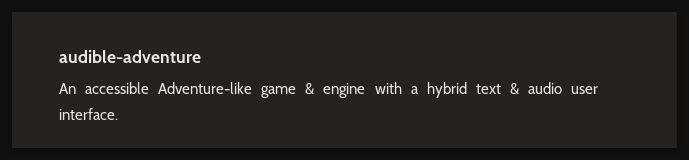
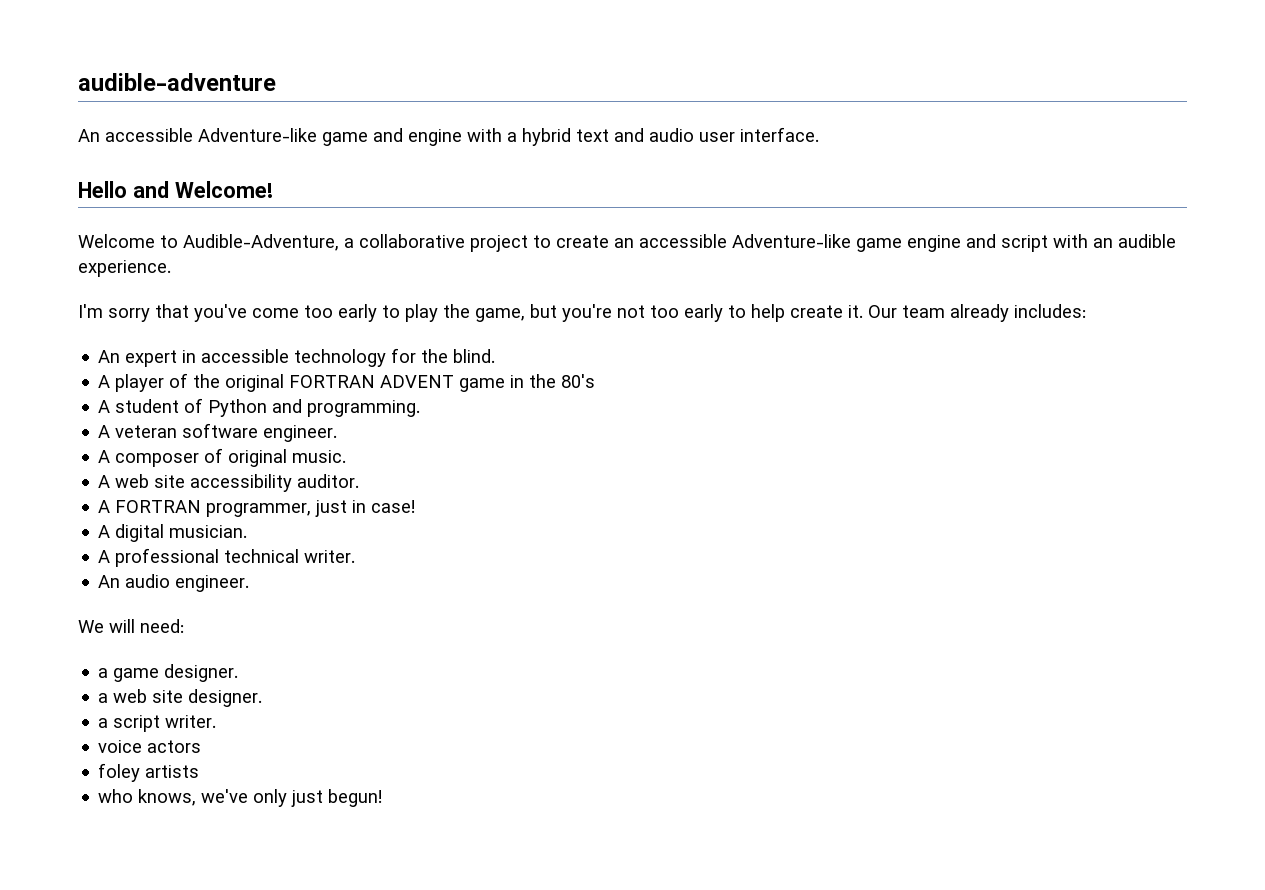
[305,83,315,95] & -> [373,128,403,142] and
[509,83,519,95] & -> [614,128,644,142] and
(118, 114) none -> [78,181,273,198] [78,234,1176,252] [78,260,171,277] [78,304,1086,322] [98,348,496,367] [98,373,596,392] [98,398,421,417] [98,423,338,442] [98,448,347,467] [98,474,360,492] [98,500,416,517] [98,524,248,542] [98,548,356,567] [98,574,250,592] [78,619,184,633] [98,664,239,682] [98,689,263,707] [98,715,217,732] [98,740,202,753] [98,763,200,782] [98,789,383,807] // Hello and Welcome! // Welcome to Audible-Adventure, a collaborative project to create an accessible Adventure-like game engine and script with an audible experience. // I'm sorry that you've come too early to play the game, but you're not too early to help create it. Our team already includes: // An expert in accessible technology for the blind. // A player of the original FORTRAN ADVENT game in the 80's // A student of Python and programming. // A veteran software engineer. // A composer of original music. // A web site accessibility auditor. // A FORTRAN programmer, just in case! // A digital musician. // A professional technical writer. // An audio engineer. // We will need: // a game designer. // a web site designer. // a script writer. // voice actors // foley artists // who knows, we've only just begun!

